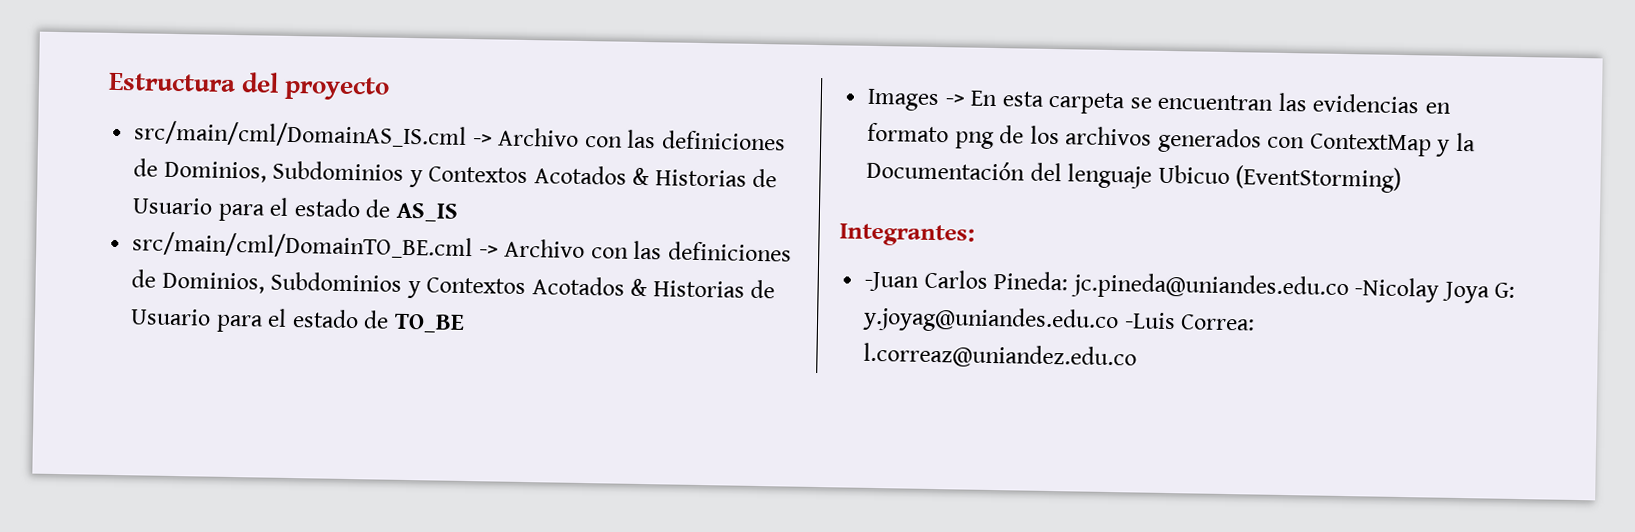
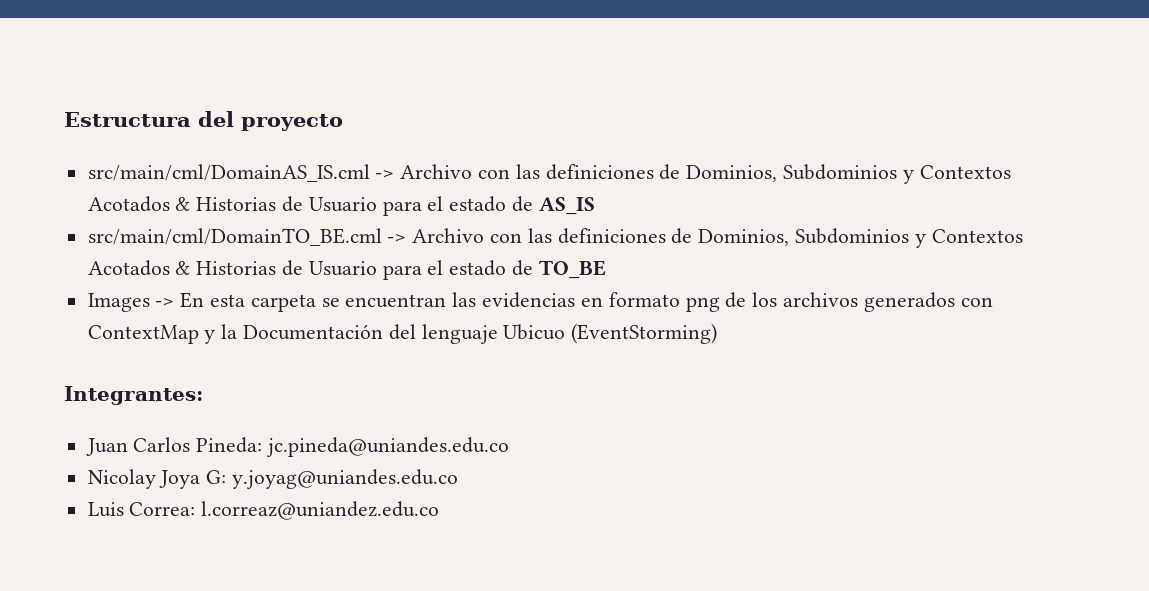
[864,271,920,292] -Juan -> [85,438,128,456] Juan
[1354,277,1440,303] -Nicolay -> [87,469,156,489] // Nicolay
[1123,312,1176,330] -Luis -> [87,502,124,517] // Luis

